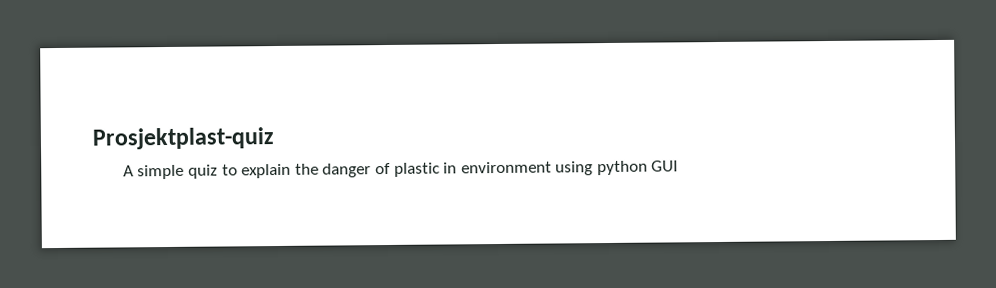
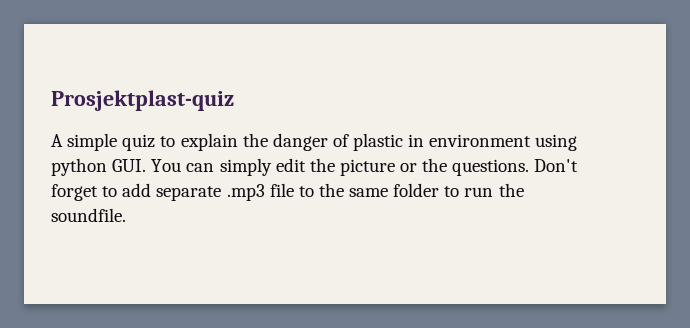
[651,160,679,172] GUI -> [112,158,579,176] [51,183,524,201] [51,208,126,222] GUI. You can simply edit the picture or the questions. Don't forget to add separate .mp3 file to the same folder to run the soundfile.

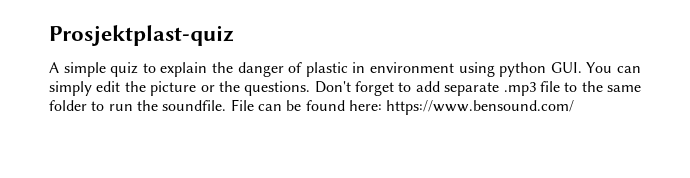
(126, 215) none -> [230,99,575,115] File can be found here: https://www.bensound.com/

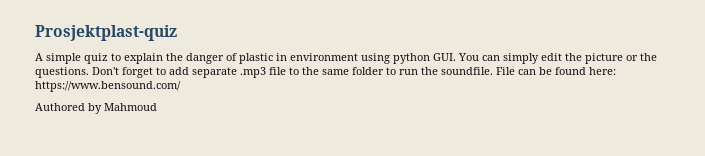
(575, 107) none -> [35,103,157,114] // Authored by Mahmoud

